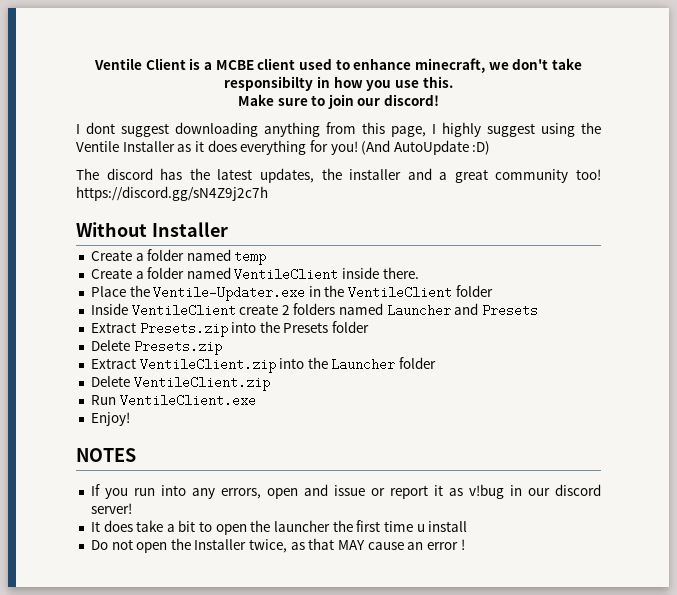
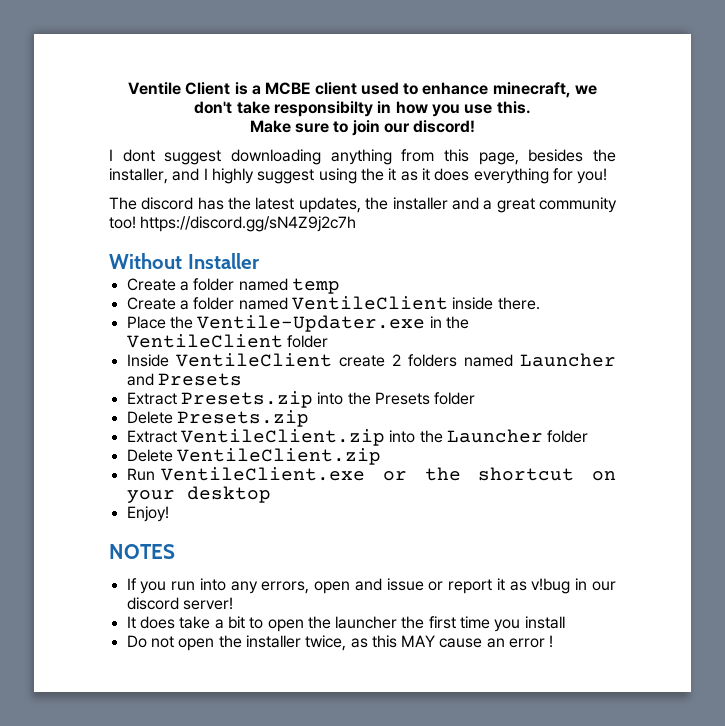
(426, 131) none -> [528,149,616,162] [109,168,200,184] besides the installer, and
[76,141,175,152] Ventile Installer -> [388,168,397,181] it
[361,140,491,155] (And AutoUpdate :D) -> (608, 176) none
(256, 400) none -> [382,467,616,481] [126,486,271,503] or the shortcut on your desktop
[416,524,425,532] u -> [494,619,521,632] you
[194,539,247,550] Installer -> [245,635,301,648] installer
[308,538,335,550] that -> [371,635,397,648] this

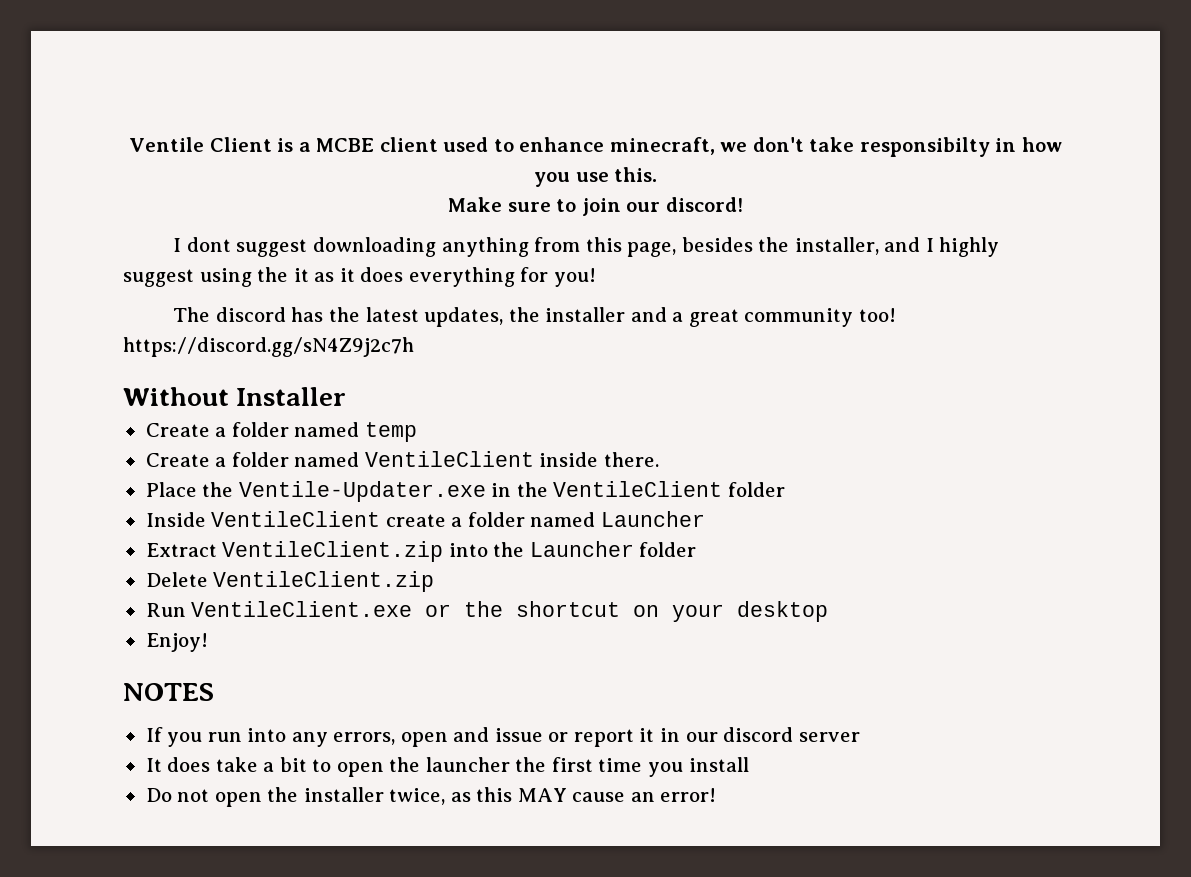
[391,354,457,367] 2 folders -> [451,512,525,527] a folder
[126,373,242,386] [126,391,476,408] [126,410,309,427] and Presets // Extract Presets.zip into the Presets folder // Delete Presets.zip -> (705, 519) none
[509,578,571,594] as v!bug -> (655, 735) none
[182,597,233,610] server! -> [798,732,860,742] server
[509,635,554,648] error ! -> [660,788,717,802] error!

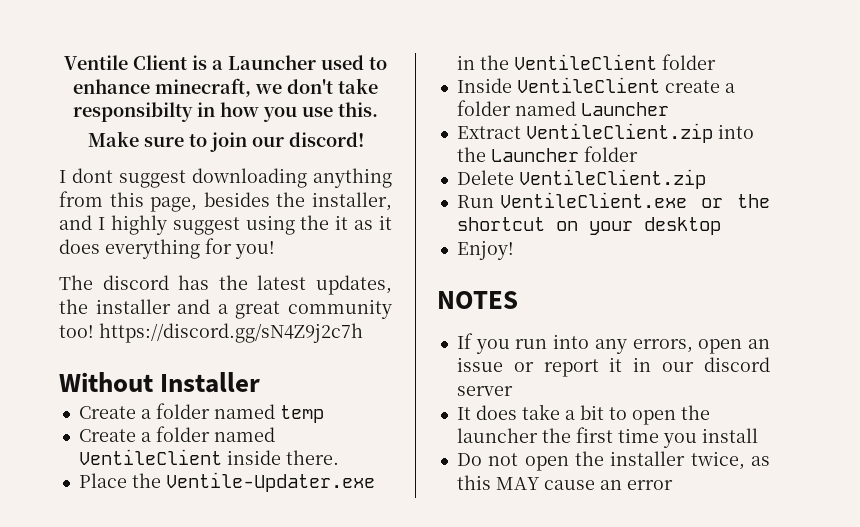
[316,137,438,152] MCBE client -> [228,55,316,70] Launcher
[453,727,490,742] and -> [748,339,770,349] an
[660,788,717,802] error! -> [626,480,673,490] error

